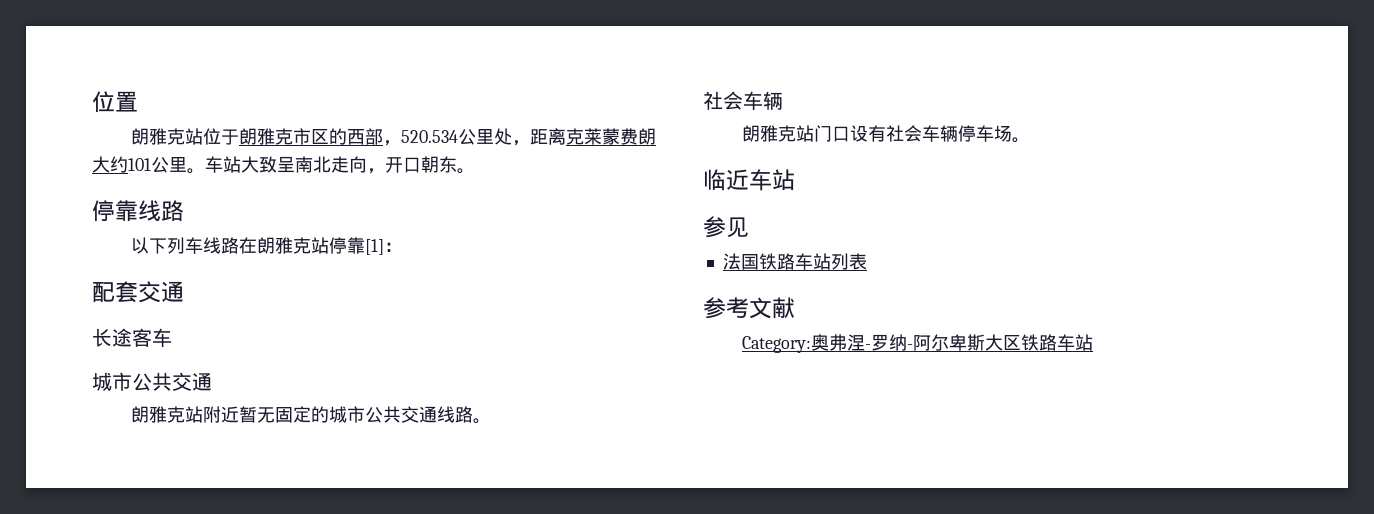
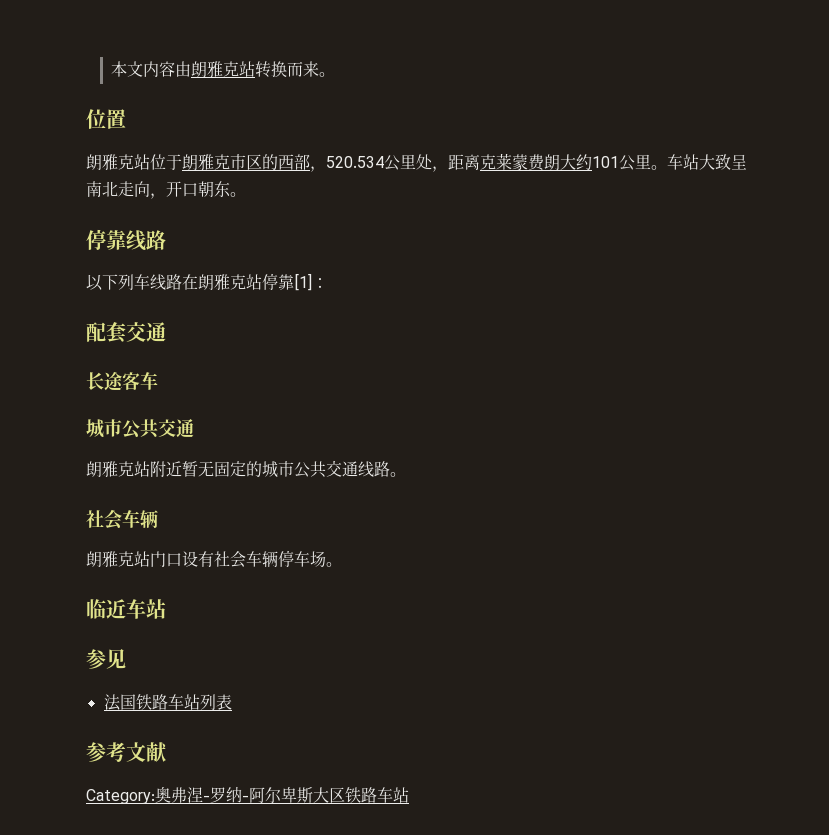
(92, 102) none -> [111,61,336,78] 本文内容由朗雅克站转换而来。 //

